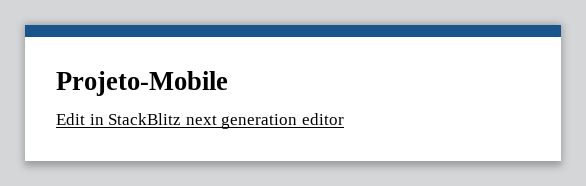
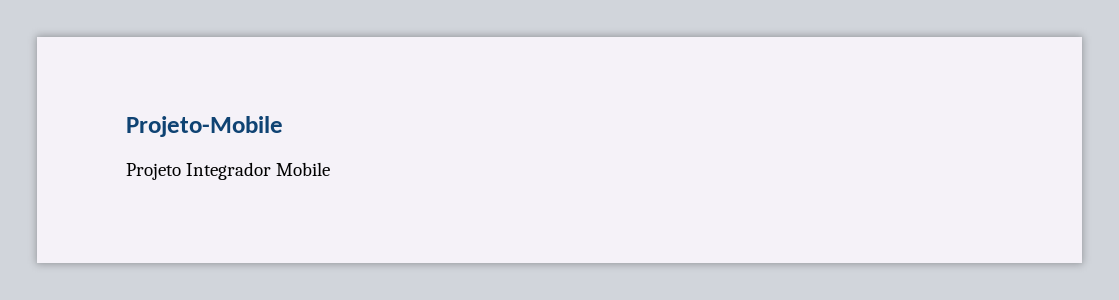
[56,113,344,129] Edit in StackBlitz next generation editor -> [126,162,331,180] Projeto Integrador Mobile

